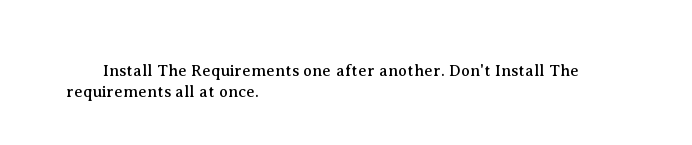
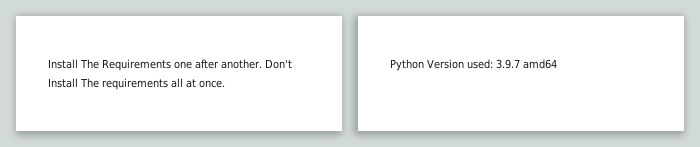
(259, 93) none -> [390,59,557,71] // Python Version used: 3.9.7 amd64

